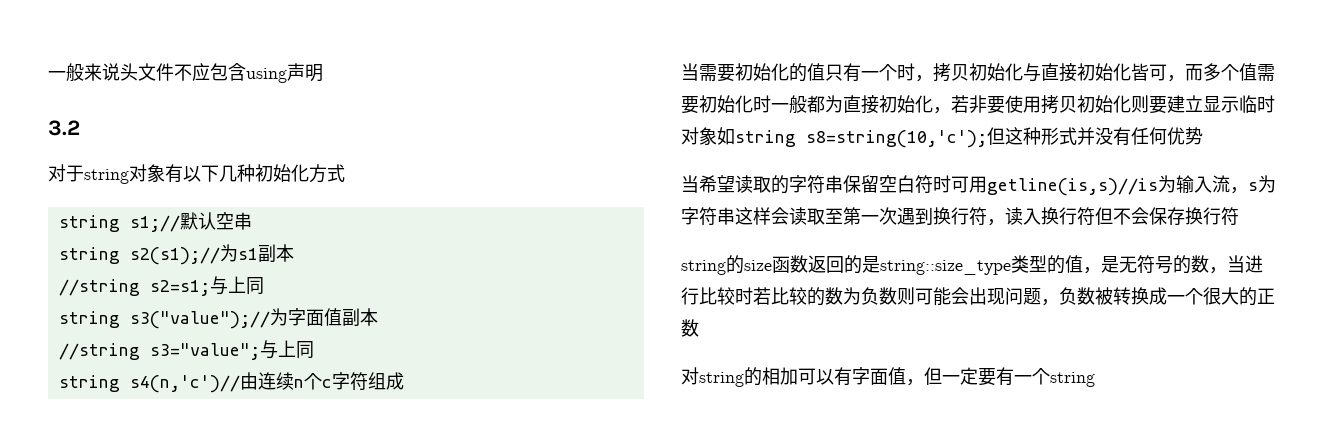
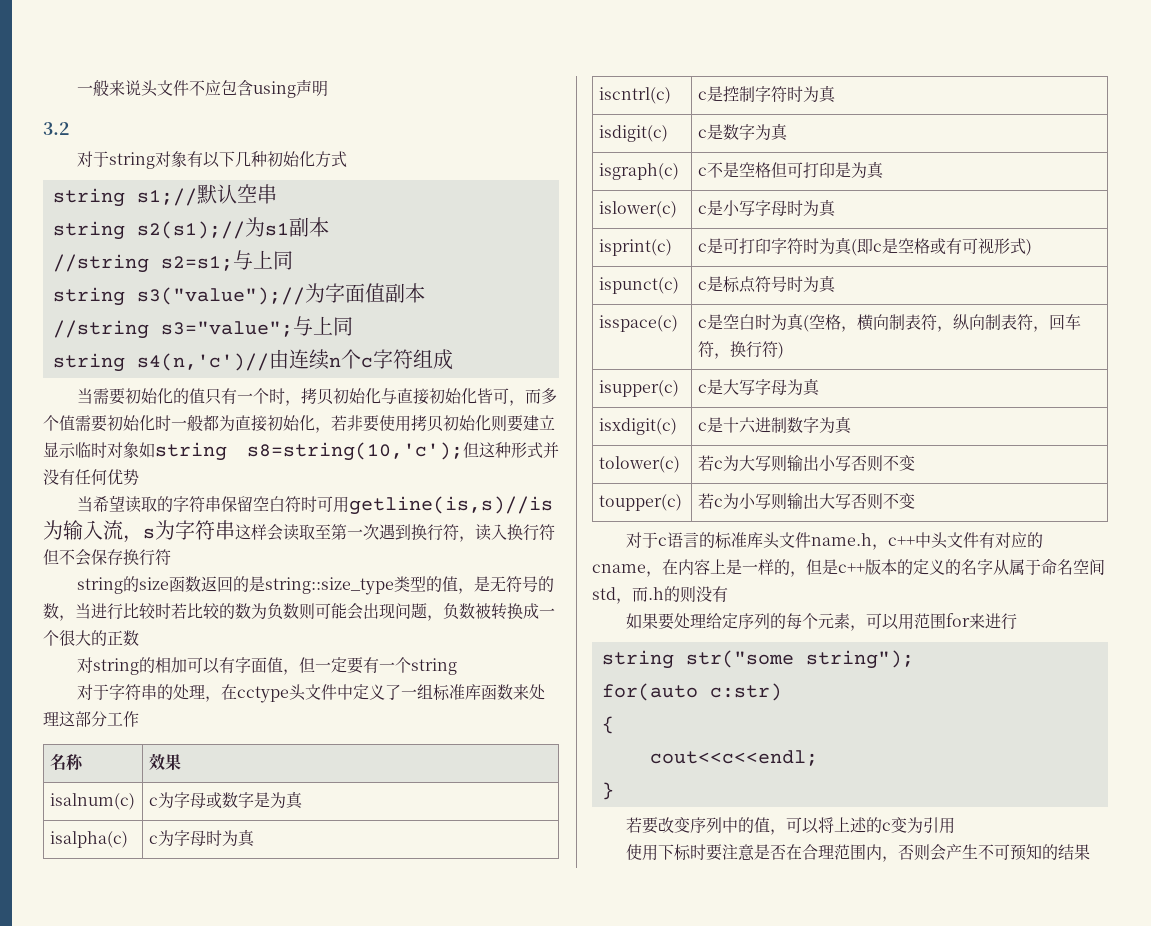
(1095, 379) none -> [77,684,546,703] [43,711,139,727] [49,753,84,771] [148,754,181,770] [49,793,135,810] [148,791,303,809] [49,831,128,848] [148,829,255,847] [598,87,671,104] [697,85,836,103] [598,125,668,142] [697,123,788,141] [598,163,679,180] [697,161,884,179] [598,201,677,218] [697,199,836,217] [598,239,672,256] [697,237,1032,256] [598,277,679,294] [697,275,836,293] [598,315,678,332] [697,313,1081,332] [697,341,784,359] [598,380,679,397] [697,378,820,396] [598,418,677,435] [697,416,852,434] [598,456,680,473] [697,455,915,472] [598,494,682,511] [697,493,915,510] [626,532,1044,550] [592,559,1105,577] [592,586,728,604] [626,613,1018,631] [601,650,914,669] [601,683,782,701] [601,716,614,734] [649,750,818,766] [601,782,614,800] [626,817,956,835] [626,844,1091,862] // 对于字符串的处理，在cctype头文件中定义了一组标准库函数来处理这部分工作 // 名称 | 效果 // isalnum(c) | c为字母或数字是为真 // isalpha(c) | c为字母时为真 // iscntrl(c) | c是控制字符时为真 // isdigit(c) | c是数字为真 // isgraph(c) | c不是空格但可打印是为真 // islower(c) | c是小写字母时为真 // isprint(c) | c是可打印字符时为真(即c是空格或有可视形式) // ispunct(c) | c是标点符号时为真 // isspace(c) | c是空白时为真(空格，横向制表符，纵向制表符，回车符，换行符) // isupper(c) | c是大写字母为真 // isxdigit(c) | c是十六进制数字为真 // tolower(c) | 若c为大写则输出小写否则不变 // toupper(c) | 若c为小写则输出大写否则不变 // 对于c语言的标准库头文件name.h，c++中头文件有对应的cname，在内容上是一样的，但是c++版本的定义的名字从属于命名空间std，而.h的则没有 // 如果要处理给定序列的每个元素，可以用范围for来进行 // string str("some string"); // for(auto c:str) // { // cout<<c<<endl; // } // 若要改变序列中的值，可以将上述的c变为引用 // 使用下标时要注意是否在合理范围内，否则会产生不可预知的结果

